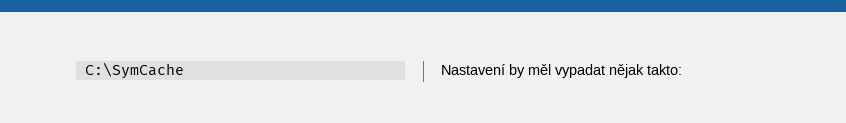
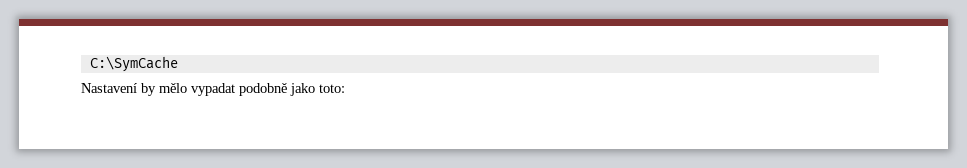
[528,64,682,78] měl vypadat nějak takto: -> [159,83,345,96] mělo vypadat podobně jako toto:

